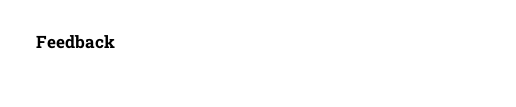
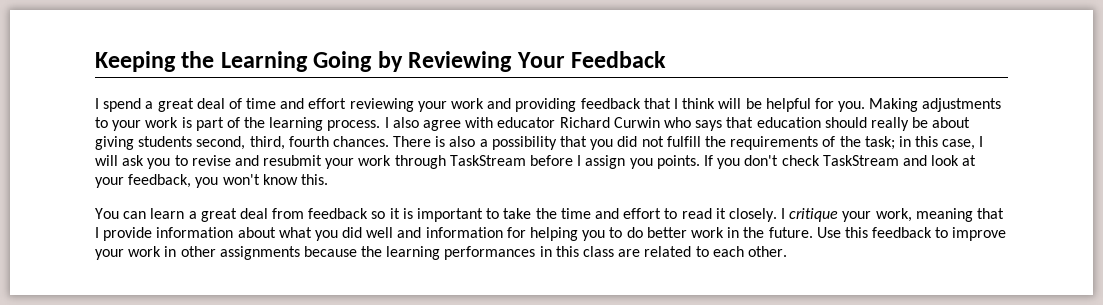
[36,35,115,49] Feedback -> [95,51,667,72] [95,98,1002,112] [95,117,971,131] [95,136,984,150] [95,155,977,169] [95,174,328,188] [95,208,1004,222] [95,227,1007,241] [95,246,787,260] Keeping the Learning Going by Reviewing Your Feedback // I spend a great deal of time and effort reviewing your work and providing feedback that I think will be helpful for you. Making adjustments to your work is part of the learning process. I also agree with educator Richard Curwin who says that education should really be about giving students second, third, fourth chances. There is also a possibility that you did not fulfill the requirements of the task; in this case, I will ask you to revise and resubmit your work through TaskStream before I assign you points. If you don't check TaskStream and look at your feedback, you won't know this. // You can learn a great deal from feedback so it is important to take the time and effort to read it closely. I critique your work, meaning that I provide information about what you did well and information for helping you to do better work in the future. Use this feedback to improve your work in other assignments because the learning performances in this class are related to each other.

